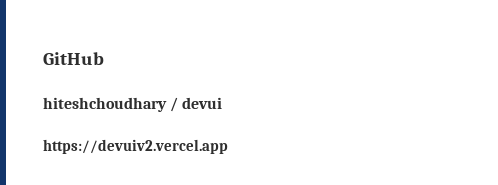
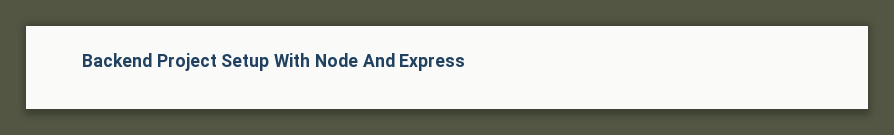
[43,52,104,65] [43,97,223,112] [43,139,228,154] GitHub // hiteshchoudhary / devui // https://devuiv2.vercel.app -> [82,53,466,71] Backend Project Setup With Node And Express

